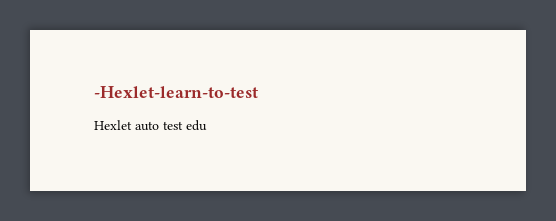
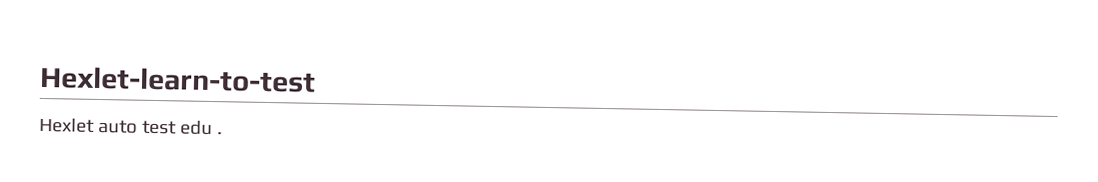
[94,86,258,98] -Hexlet-learn-to-test -> [39,65,316,93] Hexlet-learn-to-test
(207, 125) none -> [216,132,223,135] .

